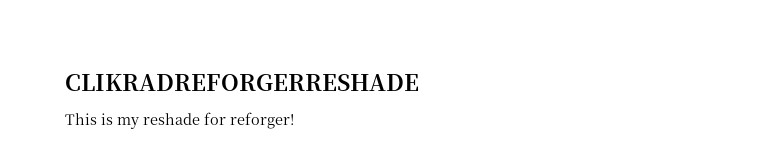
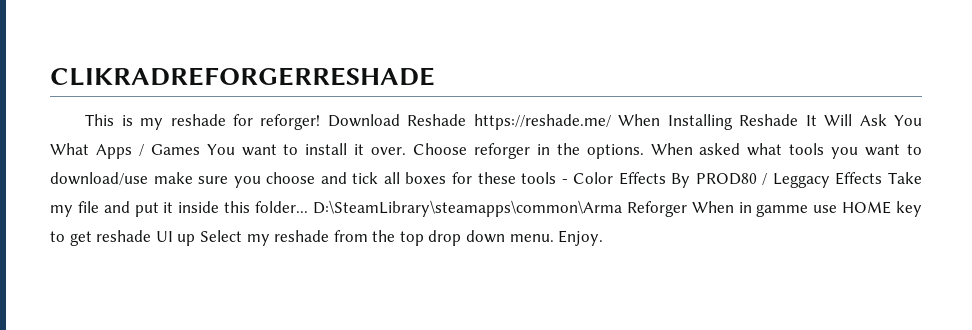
(294, 120) none -> [327,114,923,130] [50,143,923,159] [50,172,922,188] [50,200,923,217] [50,230,604,246] Download Reshade https://reshade.me/ When Installing Reshade It Will Ask You What Apps / Games You want to install it over. Choose reforger in the options. When asked what tools you want to download/use make sure you choose and tick all boxes for these tools - Color Effects By PROD80 / Leggacy Effects Take my file and put it inside this folder... D:\SteamLibrary\steamapps\common\Arma Reforger When in gamme use HOME key to get reshade UI up Select my reshade from the top drop down menu. Enjoy.

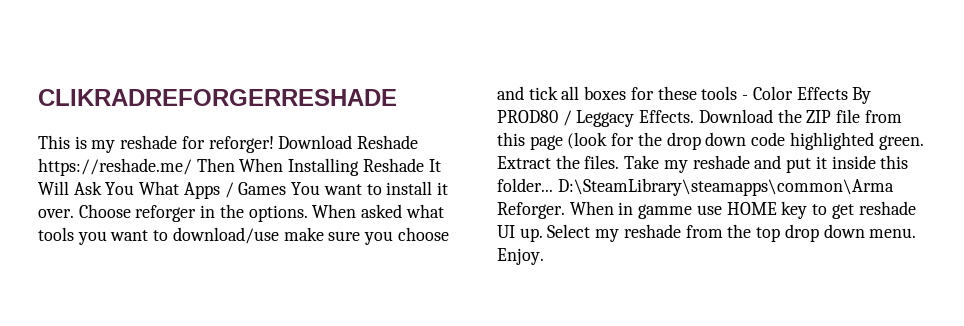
(611, 122) none -> [196,158,235,172] Then
[835,172,883,185] Effects -> [639,109,902,123] [497,132,924,150] [497,155,620,169] Effects. Download the ZIP file from this page (look for the drop down code highlighted green. Extract the files.
[77,201,99,213] file -> [692,155,750,169] reshade
[626,201,687,217] Reforger -> [497,202,565,219] Reforger.
[177,234,196,246] up -> [519,228,543,242] up.

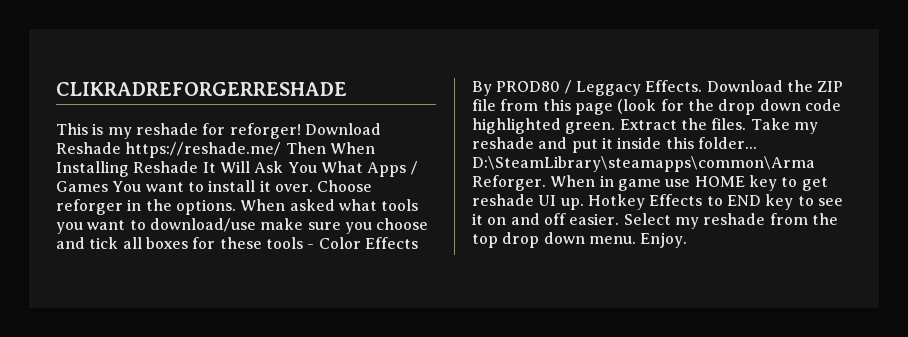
[638,204,693,219] gamme -> [617,179,661,191] game
(543, 235) none -> [587,194,843,210] [472,213,620,225] Hotkey Effects to END key to see it on and off easier.

